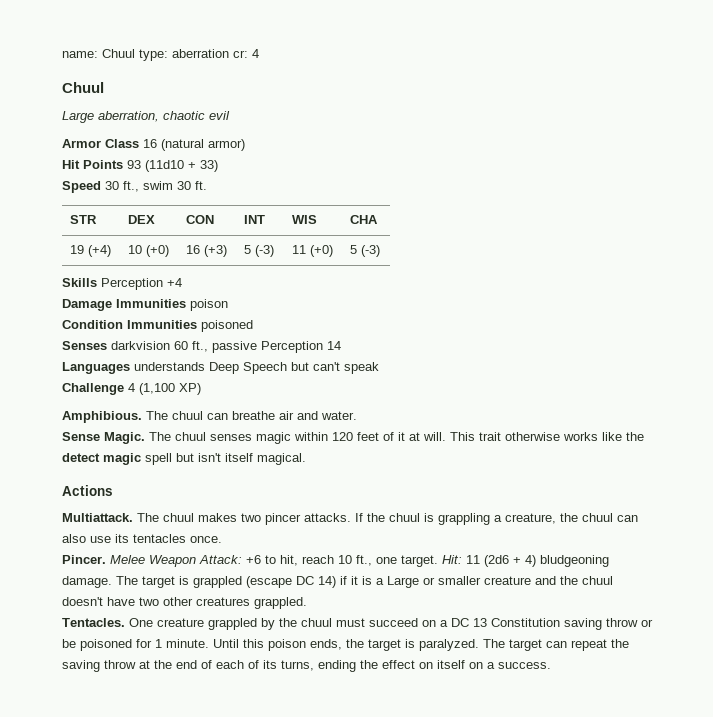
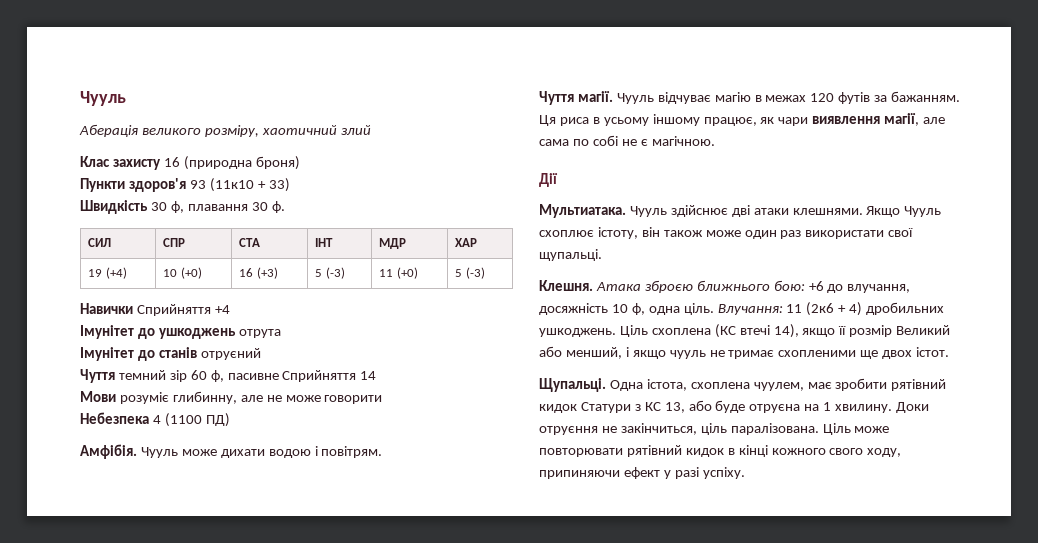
[62,49,259,61] [62,82,104,93] [62,111,230,123] [62,139,245,151] [62,160,218,172] [62,181,207,193] [69,215,97,224] [127,215,155,224] [185,215,214,224] [243,215,265,224] [291,215,317,224] [349,215,378,224] name: Chuul type: aberration cr: 4 // Chuul // Large aberration, chaotic evil // Armor Class 16 (natural armor) // Hit Points 93 (11d10 + 33) // Speed 30 ft., swim 30 ft. // STR | DEX | CON | INT | WIS | CHA -> [80,91,126,106] [79,124,371,137] [80,156,300,170] [80,178,290,192] [80,200,285,214] [88,238,112,247] [163,238,186,247] [239,238,261,247] [315,238,334,247] [379,238,407,249] [455,238,478,247] Чууль // Аберація великого розміру, хаотичний злий // Клас захисту 16 (природна броня) // Пункти здоров'я 93 (11к10 + 33) // Швидкість 30 ф, плавання 30 ф. // СИЛ | СПР | СТА | ІНТ | МДР | ХАР
[62,278,163,290] Skills Perception -> [80,303,211,316] Навички Сприйняття
[62,299,228,311] [62,320,253,332] [62,341,341,353] [62,362,379,374] [62,383,201,395] [62,411,357,423] [62,432,644,444] [62,453,306,465] [62,485,113,496] [62,513,638,525] [62,534,222,543] [62,555,609,567] [62,576,613,588] [62,597,307,609] [62,618,653,630] [62,639,629,651] [62,660,551,672] Damage Immunities poison // Condition Immunities poisoned // Senses darkvision 60 ft., passive Perception 14 // Languages understands Deep Speech but can't speak // Challenge 4 (1,100 XP) // Amphibious. The chuul can breathe air and water. // Sense Magic. The chuul senses magic within 120 feet of it at will. This trait otherwise works like the detect magic spell but isn't itself magical. // Actions // Multiattack. The chuul makes two pincer attacks. If the chuul is grappling a creature, the chuul can also use its tentacles once. // Pincer. Melee Weapon Attack: +6 to hit, reach 10 ft., one target. Hit: 11 (2d6 + 4) bludgeoning damage. The target is grappled (escape DC 14) if it is a Large or smaller creature and the chuul doesn't have two other creatures grappled. // Tentacles. One creature grappled by the chuul must succeed on a DC 13 Constitution saving throw or be poisoned for 1 minute. Until this poison ends, the target is paralyzed. The target can repeat the saving throw at the end of each of its turns, ending the effect on itself on a success. -> [80,325,281,339] [80,347,261,361] [80,369,377,383] [80,391,383,404] [80,412,230,427] [80,444,383,459] [539,91,961,105] [539,113,946,126] [539,135,715,146] [539,173,558,187] [539,204,942,218] [539,227,914,239] [539,249,602,261] [539,280,911,293] [539,302,945,316] [539,324,951,338] [539,346,950,359] [539,378,947,392] [539,400,930,413] [539,423,890,435] [539,445,902,457] [539,467,745,479] Імунітет до ушкоджень отрута // Імунітет до станів отруєний // Чуття темний зір 60 ф, пасивне Сприйняття 14 // Мови розуміє глибинну, але не може говорити // Небезпека 4 (1100 ПД) // Амфібія. Чууль може дихати водою і повітрям. // Чуття магії. Чууль відчуває магію в межах 120 футів за бажанням. Ця риса в усьому іншому працює, як чари виявлення магії, але сама по собі не є магічною. // Дії // Мультиатака. Чууль здійснює дві атаки клешнями. Якщо Чууль схоплює істоту, він також може один раз використати свої щупальці. // Клешня. Атака зброєю ближнього бою: +6 до влучання, досяжність 10 ф, одна ціль. Влучання: 11 (2к6 + 4) дробильних ушкоджень. Ціль схоплена (КС втечі 14), якщо її розмір Великий або менший, і якщо чууль не тримає схопленими ще двох істот. // Щупальці. Одна істота, схоплена чуулем, має зробити рятівний кидок Статури з КС 13, або буде отруєна на 1 хвилину. Доки отруєння не закінчиться, ціль паралізована. Ціль може повторювати рятівний кидок в кінці кожного свого ходу, припиняючи ефект у разі успіху.

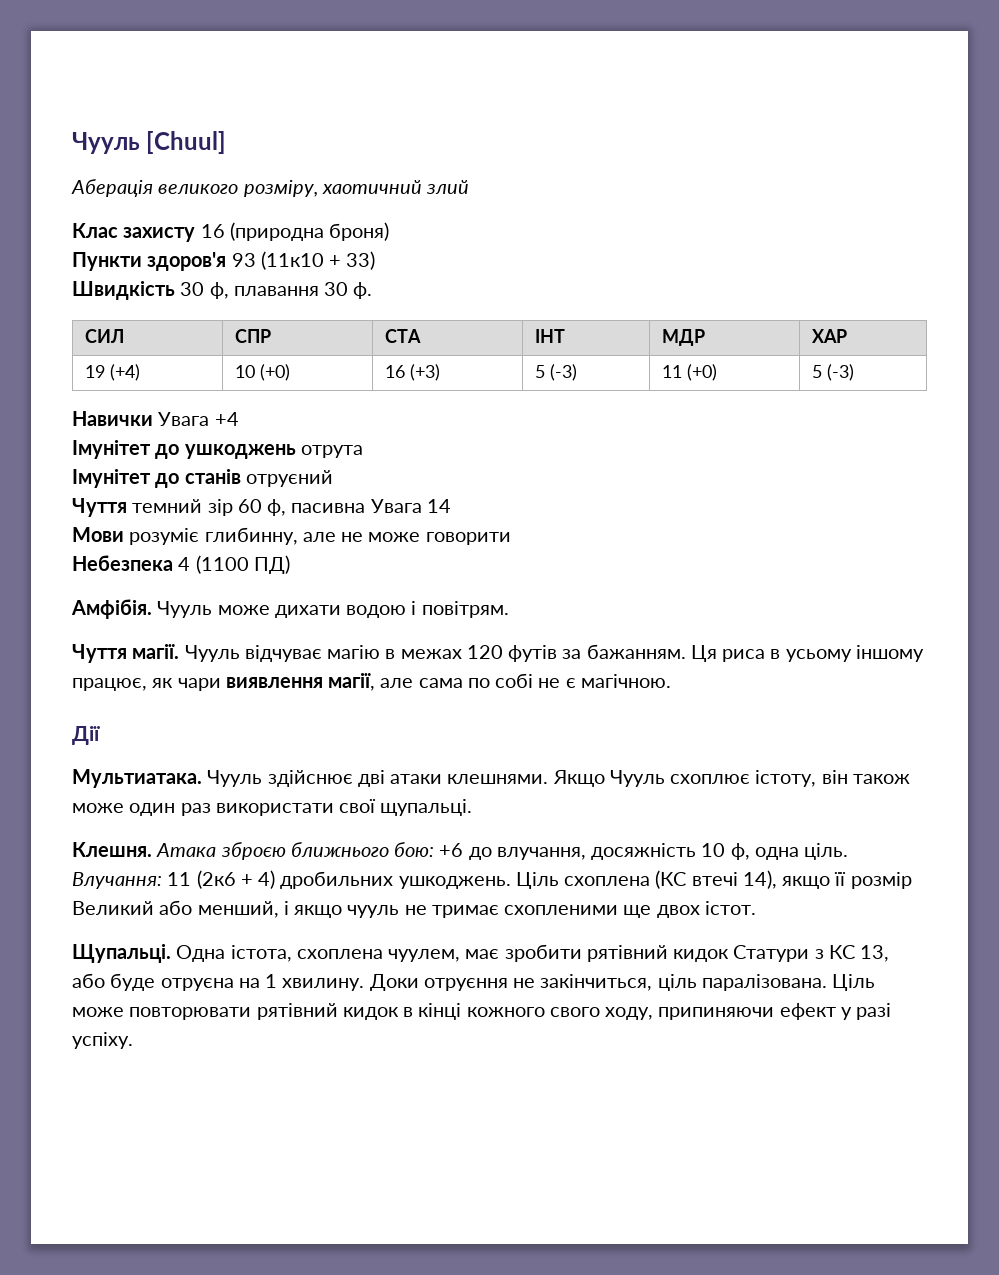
[80,91,126,106] Чууль -> [72,131,227,154] Чууль [Chuul]
[136,304,211,316] Сприйняття -> [158,412,210,426] Увага
[227,370,357,382] пасивне Сприйняття -> [291,499,422,513] пасивна Увага

